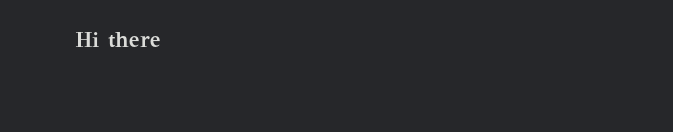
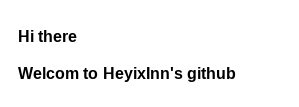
(161, 40) none -> [18,67,236,82] // Welcom to HeyixInn's github

